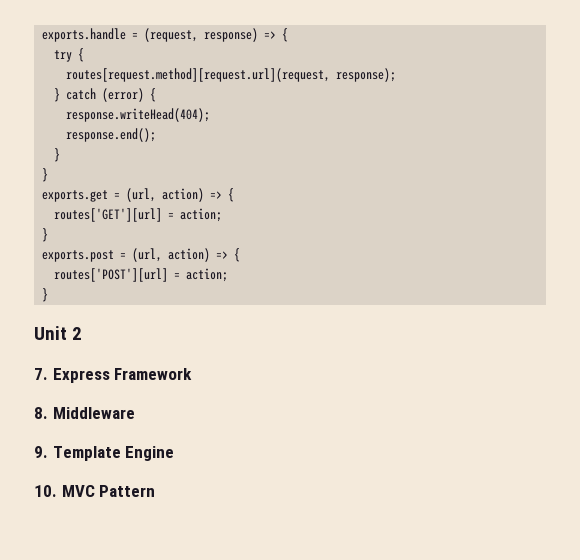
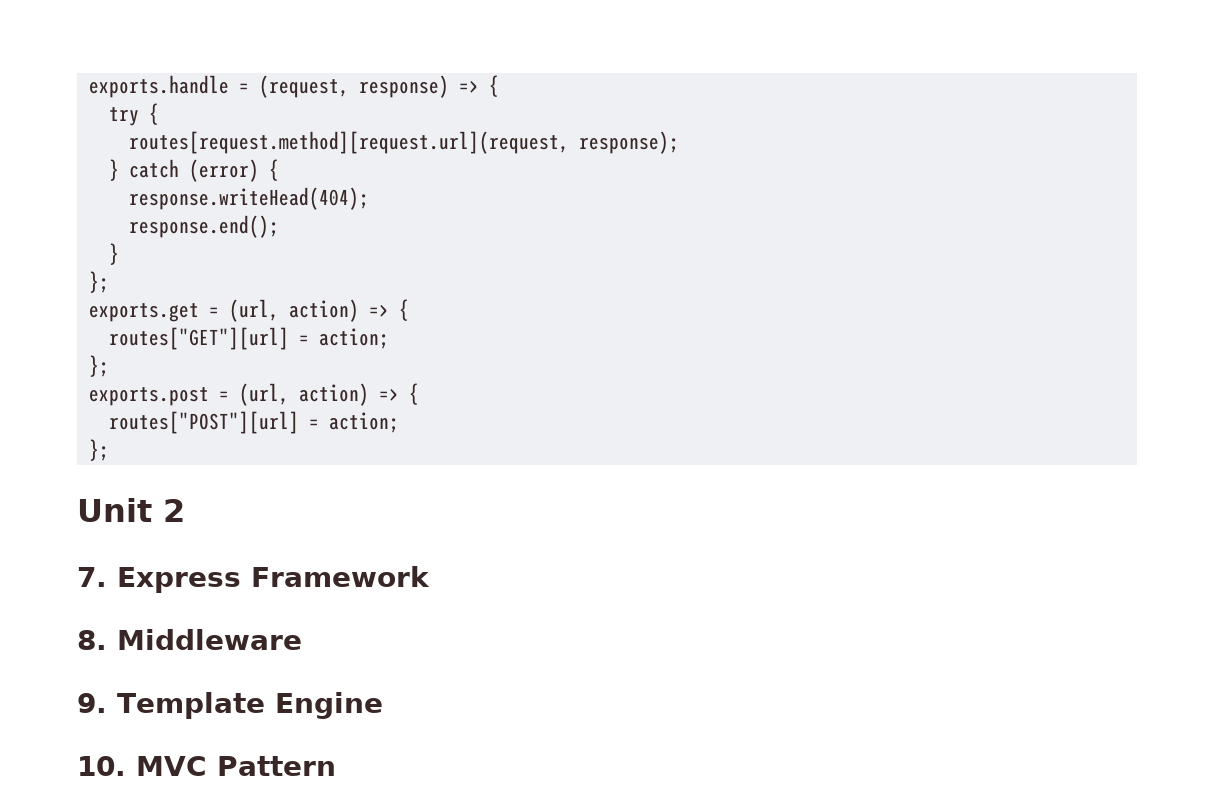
[42,168,49,182] } -> [89,271,110,293] };
[54,208,223,222] [42,228,49,242] routes['GET'][url] = action; // } -> [109,327,390,350] [89,355,110,377] routes["GET"][url] = action; // };
[54,268,229,282] [42,288,49,302] routes['POST'][url] = action; // } -> [109,411,400,434] [89,439,110,461] routes["POST"][url] = action; // };

